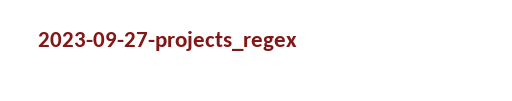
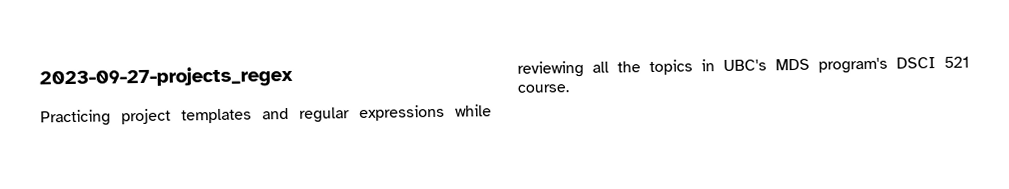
(297, 41) none -> [40,104,492,127] [517,56,969,78] [517,84,569,93] // Practicing project templates and regular expressions while reviewing all the topics in UBC's MDS program's DSCI 521 course.

